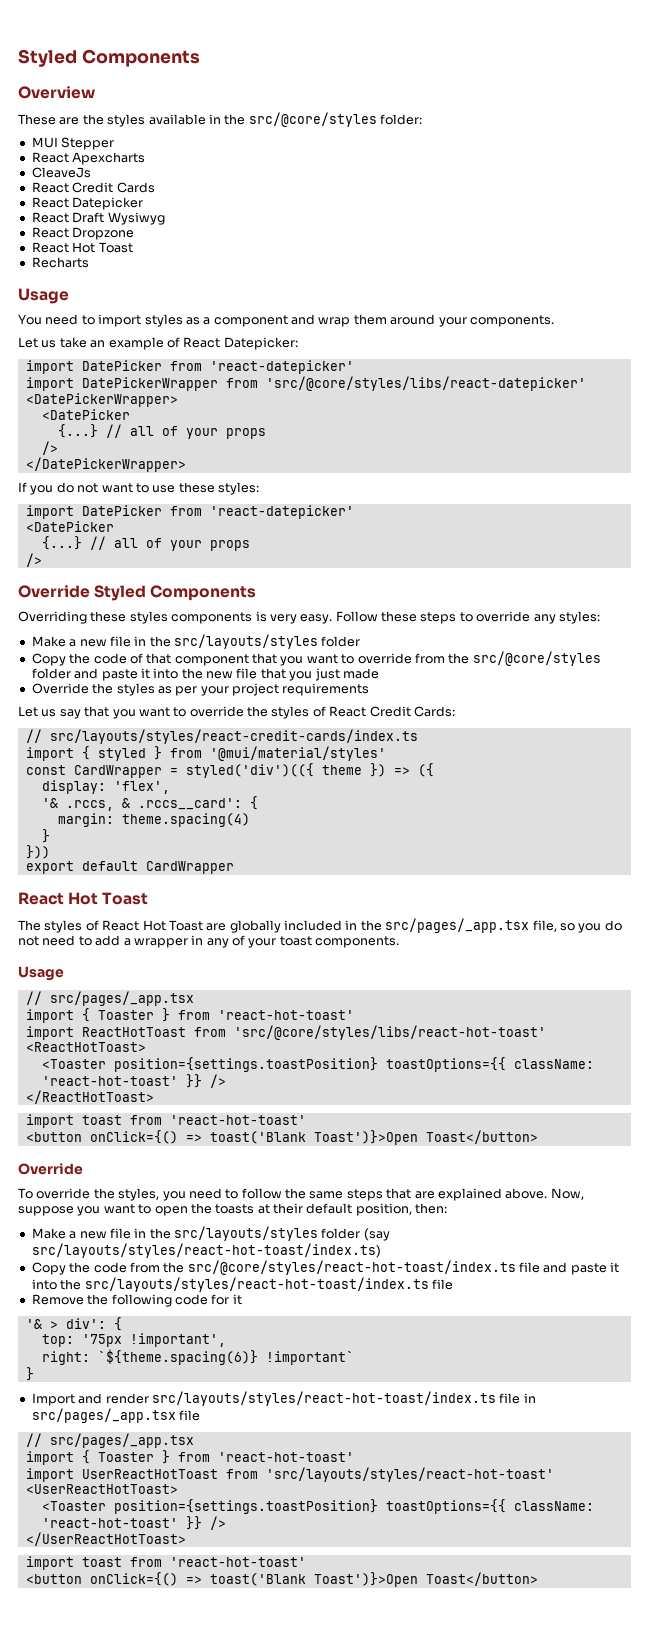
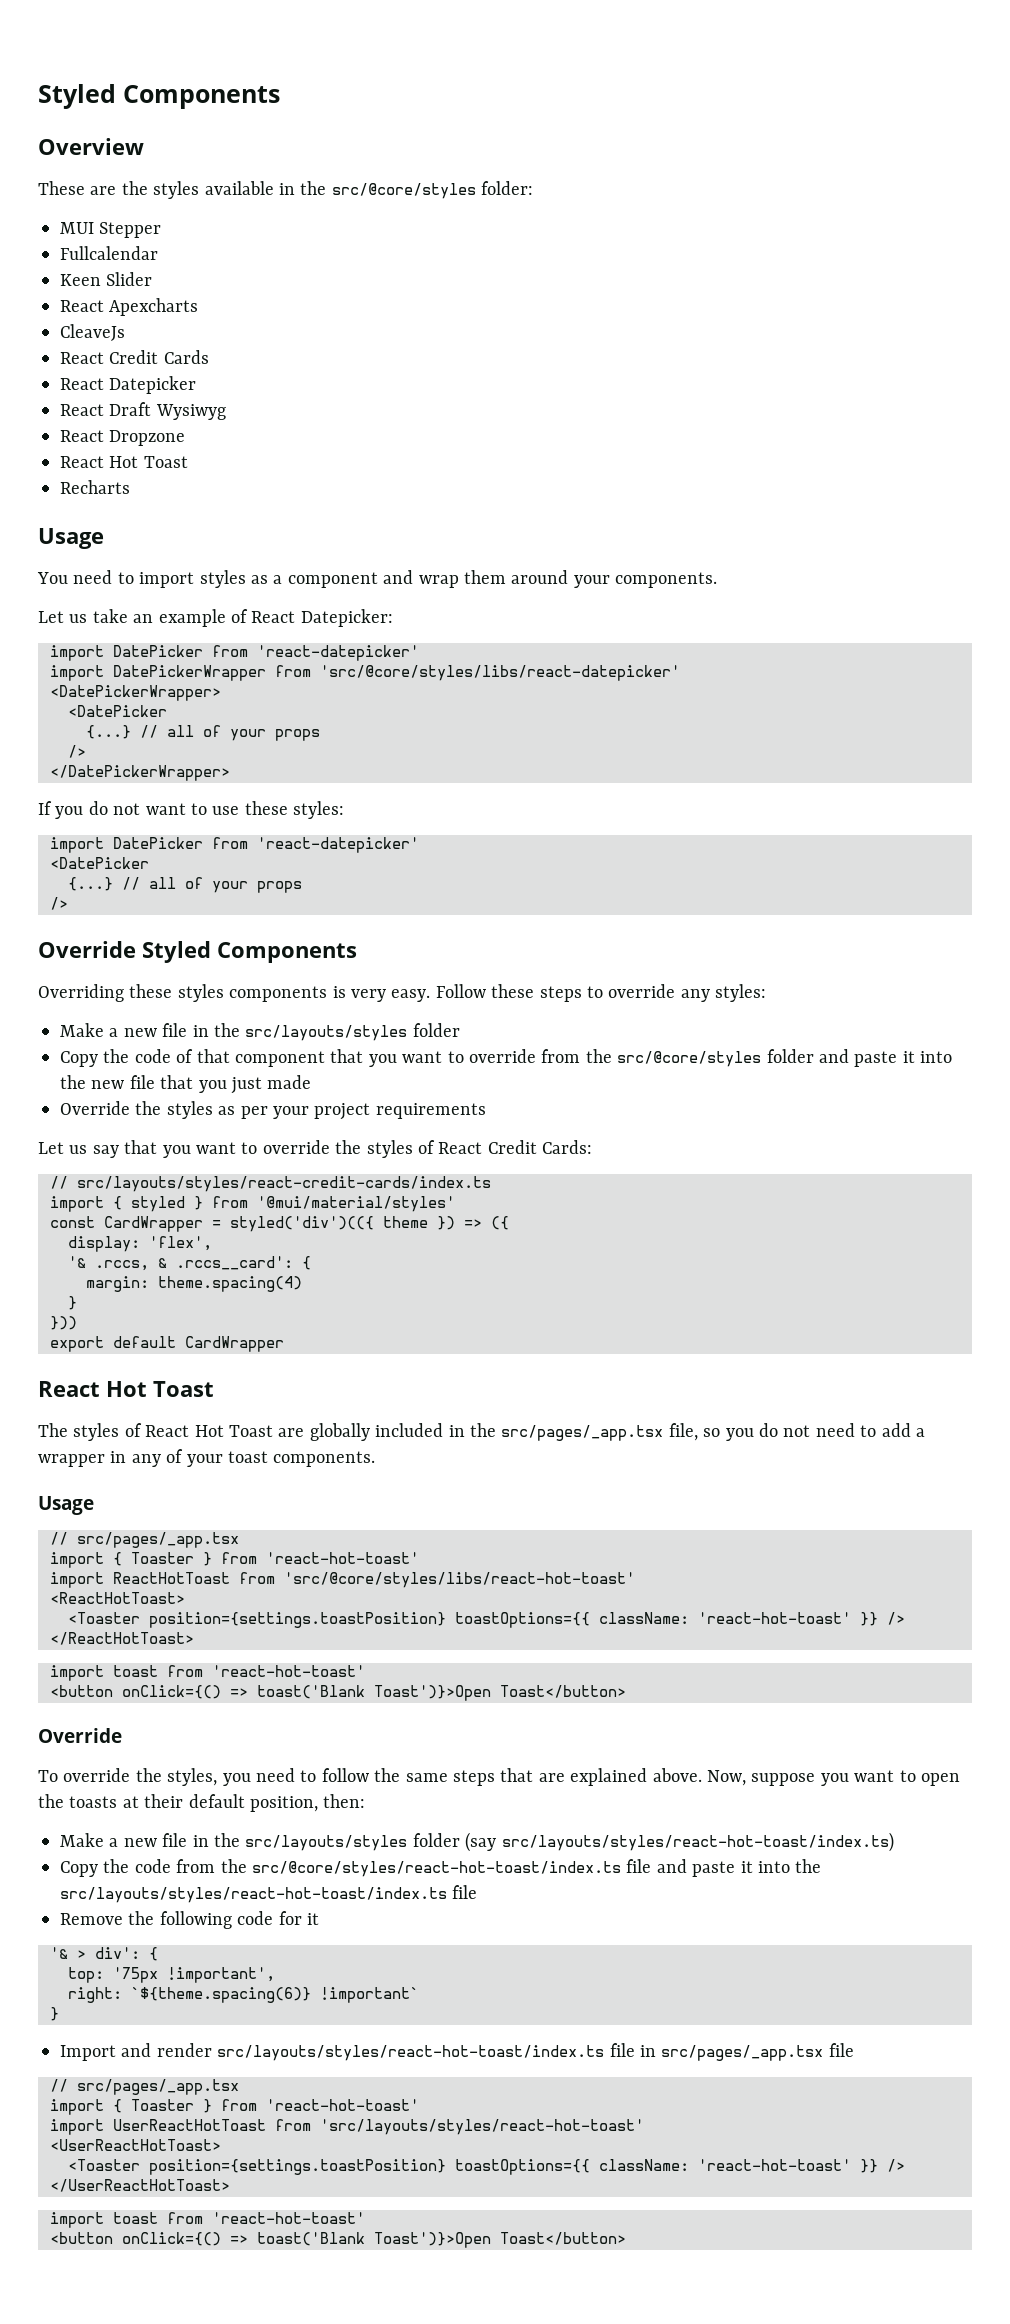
(115, 143) none -> [60,246,158,260] [60,272,153,286] // Fullcalendar // Keen Slider

